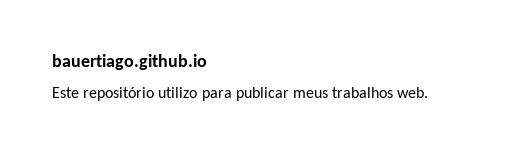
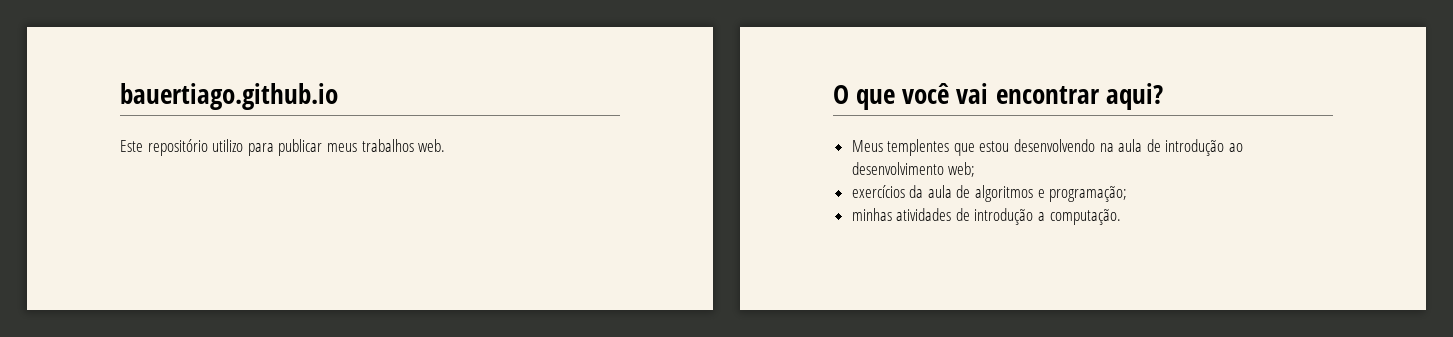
(429, 92) none -> [833,83,1163,110] [851,139,1244,156] [851,162,976,177] [851,185,1128,202] [851,208,1121,225] // O que você vai encontrar aqui? // Meus templentes que estou desenvolvendo na aula de introdução ao desenvolvimento web; // exercícios da aula de algoritmos e programação; // minhas atividades de introdução a computação.

